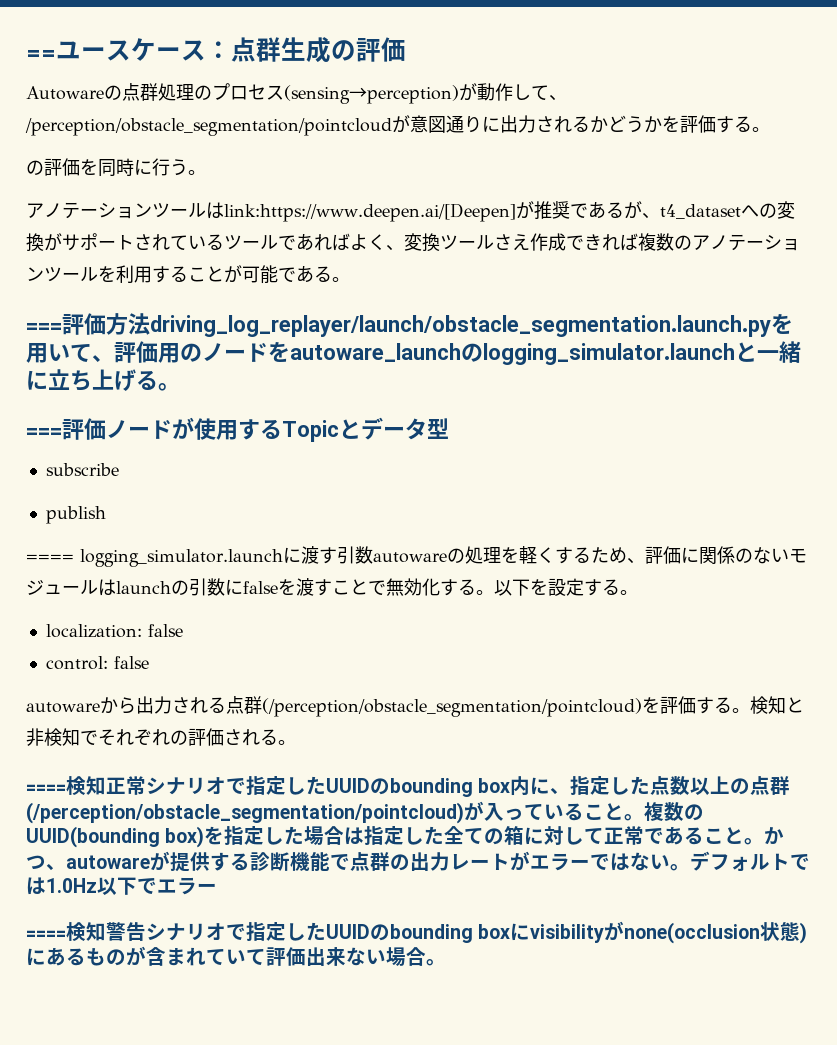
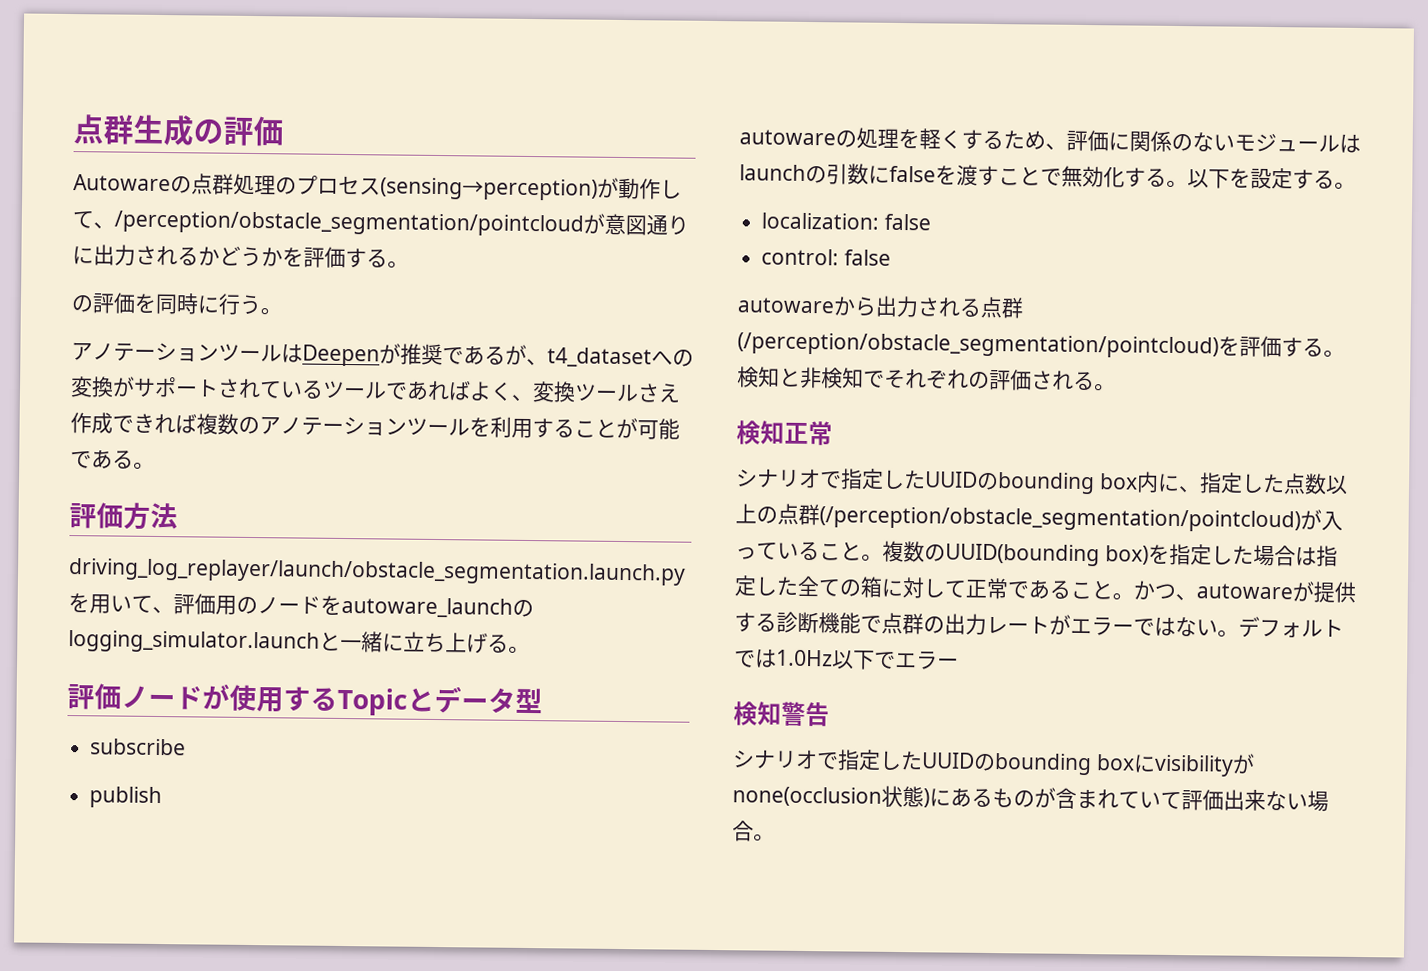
[26,38,231,61] ==ユースケース： -> (73, 129) none
[224,203,516,222] link:https://www.deepen.ai/[Deepen] -> [302,344,380,367] Deepen
[26,323,62,332] === -> (155, 465) none
(150, 324) none -> (178, 516) //
[26,428,62,437] === -> (530, 650) none
[26,546,373,567] ==== logging_simulator.launchに渡す引数 -> (163, 797) none
[26,784,66,793] ==== -> (1116, 387) none
(146, 785) none -> (833, 433) //
[26,930,66,939] ==== -> (959, 663) none
(146, 931) none -> (830, 714) //

